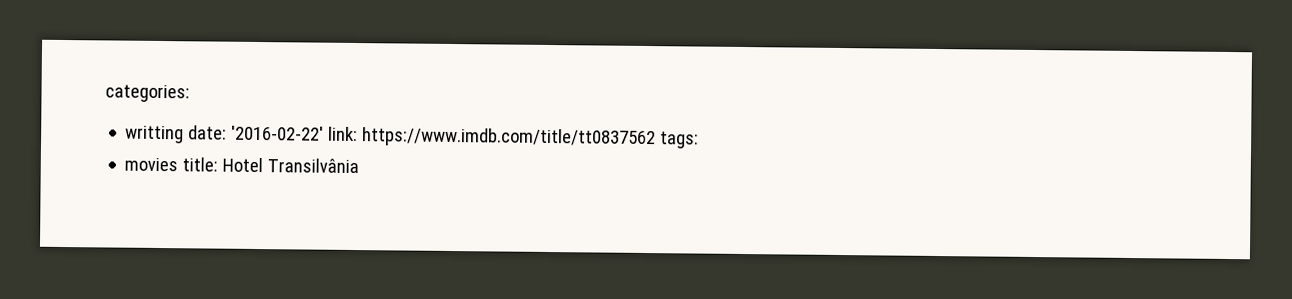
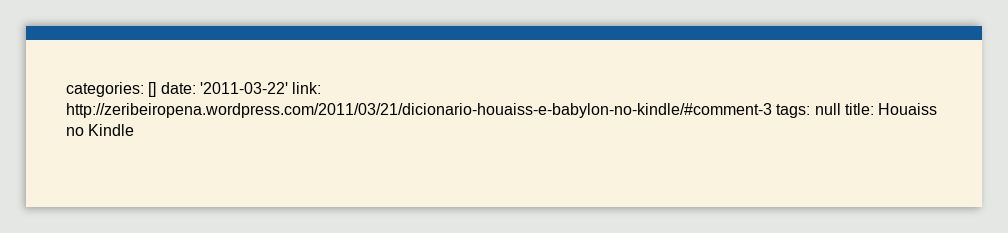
[125,125,700,149] [124,157,360,174] // writting date: '2016-02-22' link: https://www.imdb.com/title/tt0837562 tags: // movies title: Hotel Transilvânia -> [148,82,322,97] [66,103,938,118] [66,124,135,136] [] date: '2011-03-22' link: http://zeribeiropena.wordpress.com/2011/03/21/dicionario-houaiss-e-babylon-no-kindle/#comment-3 tags: null title: Houaiss no Kindle

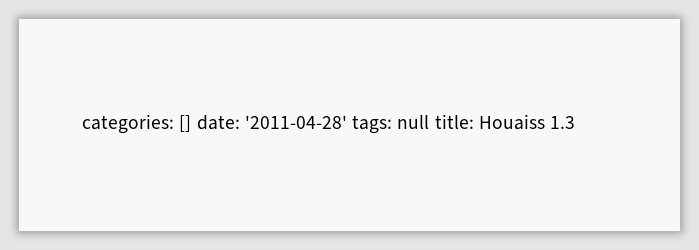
[199,82,322,94] [66,103,772,118] '2011-03-22' link: http://zeribeiropena.wordpress.com/2011/03/21/dicionario-houaiss-e-babylon-no-kindle/#comment-3 -> [244,115,347,129] '2011-04-28'
[66,124,135,136] no Kindle -> [550,116,576,129] 1.3

